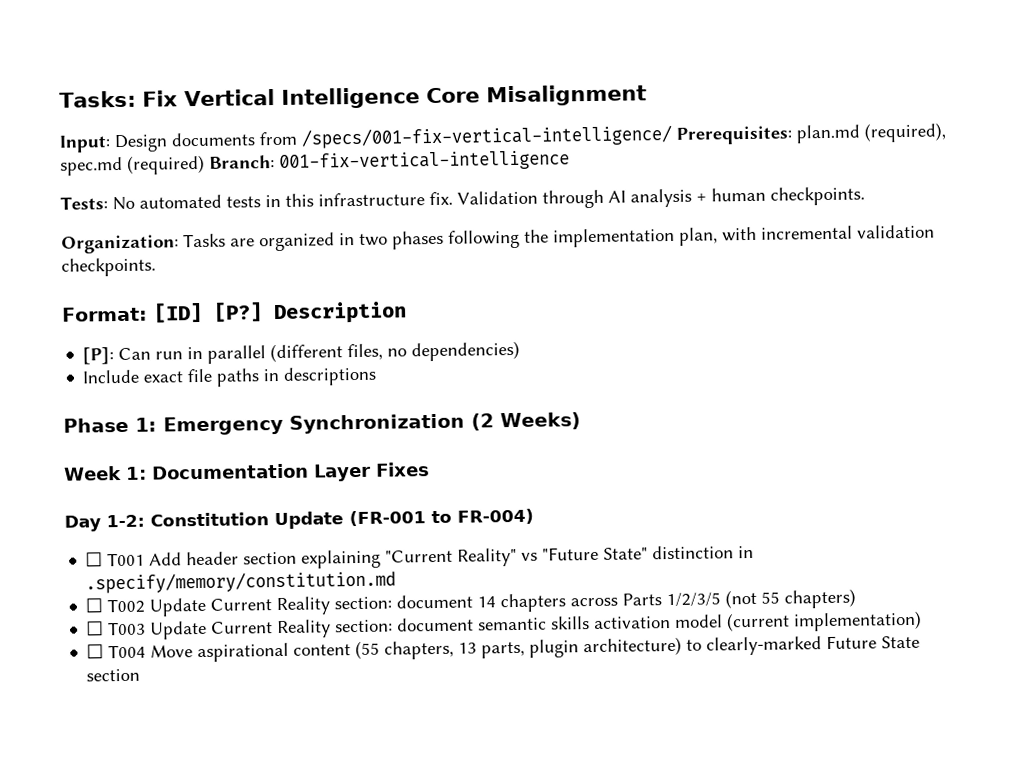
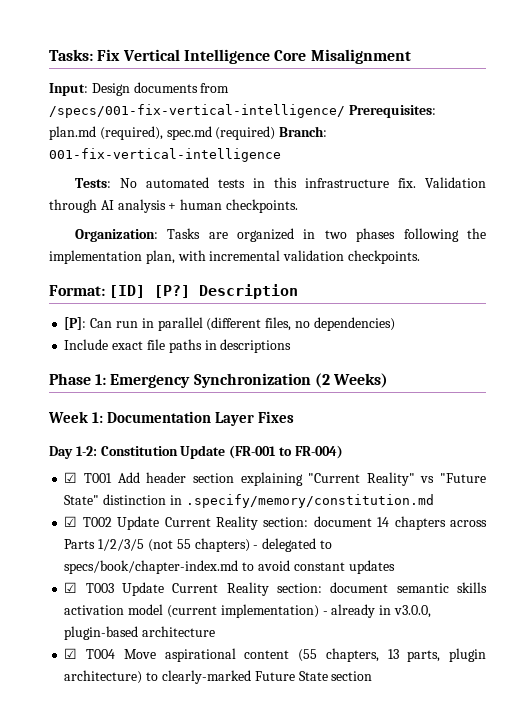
[85,552,104,567] ☐ -> [64,472,78,483] ☑
[85,598,104,613] ☐ -> [64,516,78,527] ☑
[86,621,105,636] // ☐ -> [253,538,332,552] [64,560,395,574] [64,582,78,593] - delegated to specs/book/chapter-index.md to avoid constant updates // ☑
[86,644,105,659] // ☐ -> [322,604,431,618] [64,626,216,640] [64,648,78,659] - already in v3.0.0, plugin-based architecture // ☑

